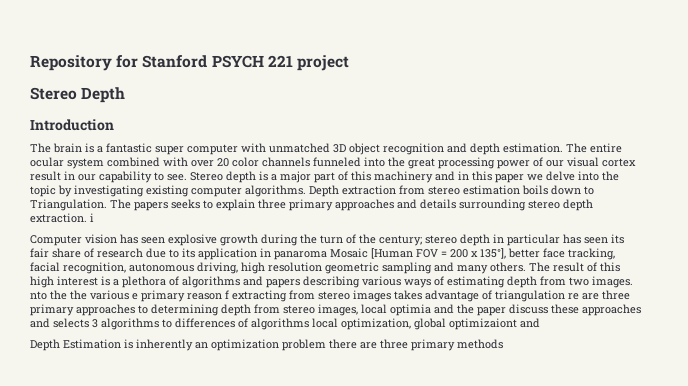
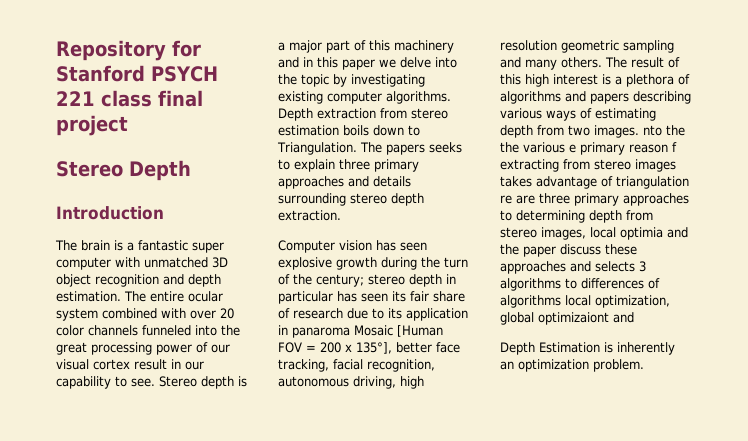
(293, 61) none -> [101,90,203,107] class final
[90,213,94,222] i -> (341, 215) none
[282,339,503,351] problem there are three primary methods -> [593,359,644,372] problem.

